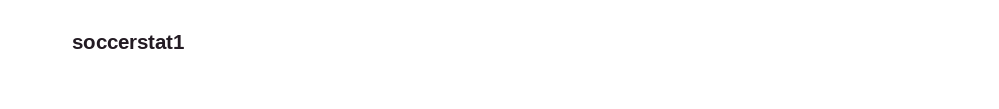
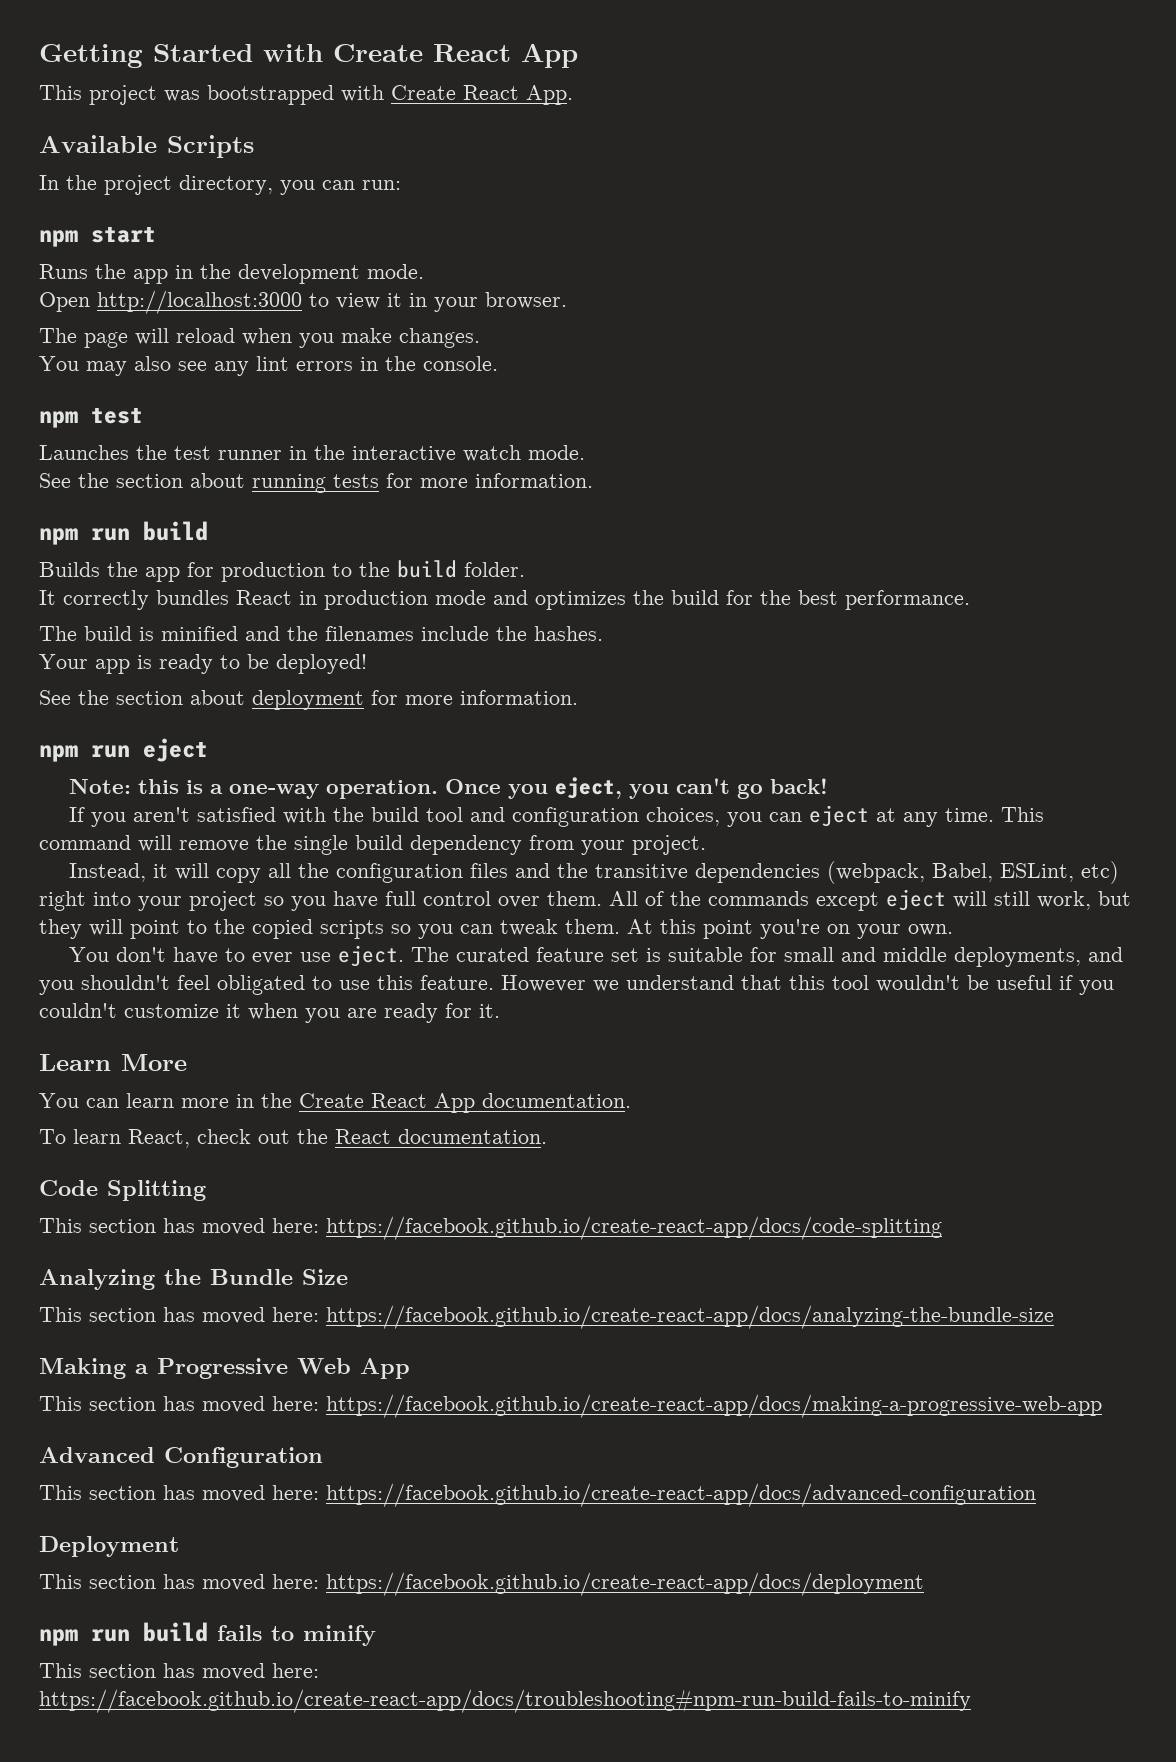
[72,35,184,49] soccerstat1 -> [39,43,578,68] [39,85,573,105] [39,135,254,158] [39,175,401,195] [39,227,156,247] [39,264,424,284] [39,290,567,314] [39,328,480,348] [39,356,498,376] [39,408,143,428] [39,445,585,462] [39,473,593,493] [39,521,208,545] [39,560,525,582] [39,590,970,610] [39,626,603,641] [39,654,367,674] [39,690,578,710] [39,738,208,762] [68,777,828,799] [68,805,1044,827] [39,835,706,855] [68,861,1119,884] [39,889,1131,911] [39,919,953,939] [68,945,1123,967] [39,975,1114,995] [39,1003,500,1023] [39,1054,187,1071] [39,1093,631,1113] [39,1129,547,1148] [39,1180,206,1201] [39,1216,942,1240] [39,1269,348,1290] [39,1305,1054,1329] [39,1358,410,1379] [39,1394,1102,1418] [39,1447,323,1468] [39,1483,1036,1507] [39,1536,179,1557] [39,1572,924,1596] [39,1622,376,1646] [39,1663,319,1680] [39,1689,971,1713] Getting Started with Create React App // This project was bootstrapped with Create React App. // Available Scripts // In the project directory, you can run: // npm start // Runs the app in the development mode. // Open http://localhost:3000 to view it in your browser. // The page will reload when you make changes. // You may also see any lint errors in the console. // npm test // Launches the test runner in the interactive watch mode. // See the section about running tests for more information. // npm run build // Builds the app for production to the build folder. // It correctly bundles React in production mode and optimizes the build for the best performance. // The build is minified and the filenames include the hashes. // Your app is ready to be deployed! // See the section about deployment for more information. // npm run eject // Note: this is a one-way operation. Once you eject, you can't go back! // If you aren't satisfied with the build tool and configuration choices, you can eject at any time. This command will remove the single build dependency from your project. // Instead, it will copy all the configuration files and the transitive dependencies (webpack, Babel, ESLint, etc) right into your project so you have full control over them. All of the commands except eject will still work, but they will point to the copied scripts so you can tweak them. At this point you're on your own. // You don't have to ever use eject. The curated feature set is suitable for small and middle deployments, and you shouldn't feel obligated to use this feature. However we understand that this tool wouldn't be useful if you couldn't customize it when you are ready for it. // Learn More // You can learn more in the Create React App documentation. // To learn React, check out the React documentation. // Code Splitting // This section has moved here: https://facebook.github.io/create-react-app/docs/code-splitting // Analyzing the Bundle Size // This section has moved here: https://facebook.github.io/create-react-app/docs/analyzing-the-bundle-size // Making a Progressive Web App // This section has moved here: https://facebook.github.io/create-react-app/docs/making-a-progressive-web-app // Advanced Configuration // This section has moved here: https://facebook.github.io/create-react-app/docs/advanced-configuration // Deployment // This section has moved here: https://facebook.github.io/create-react-app/docs/deployment // npm run build fails to minify // This section has moved here: https://facebook.github.io/create-react-app/docs/troubleshooting#npm-run-build-fails-to-minify

